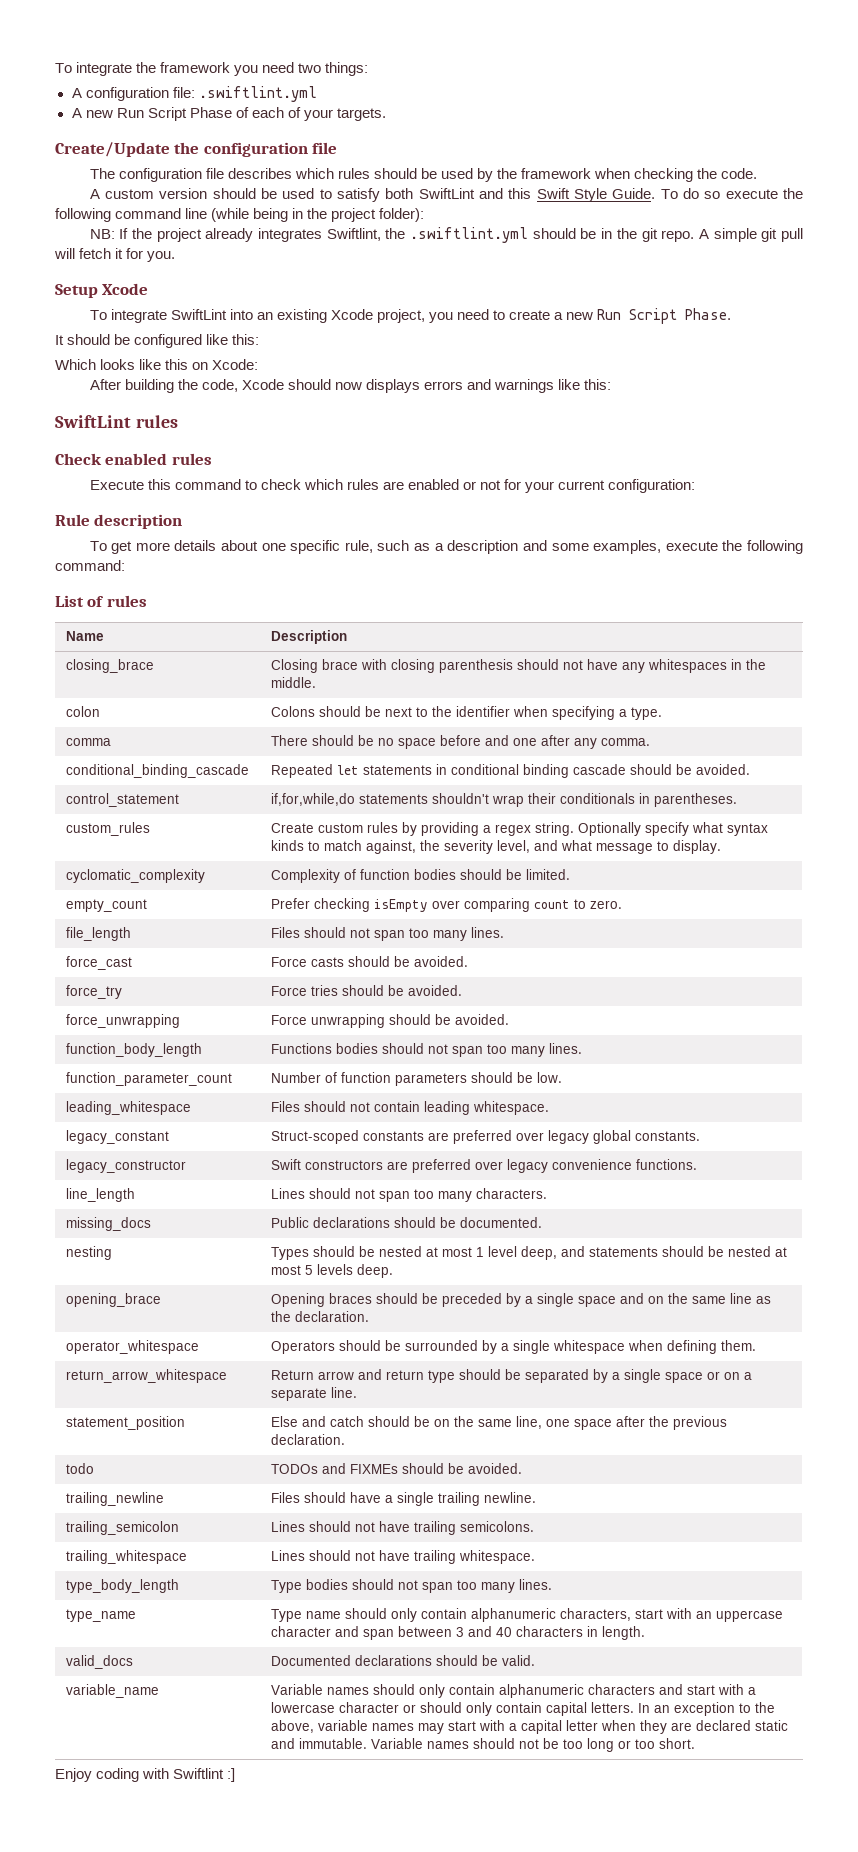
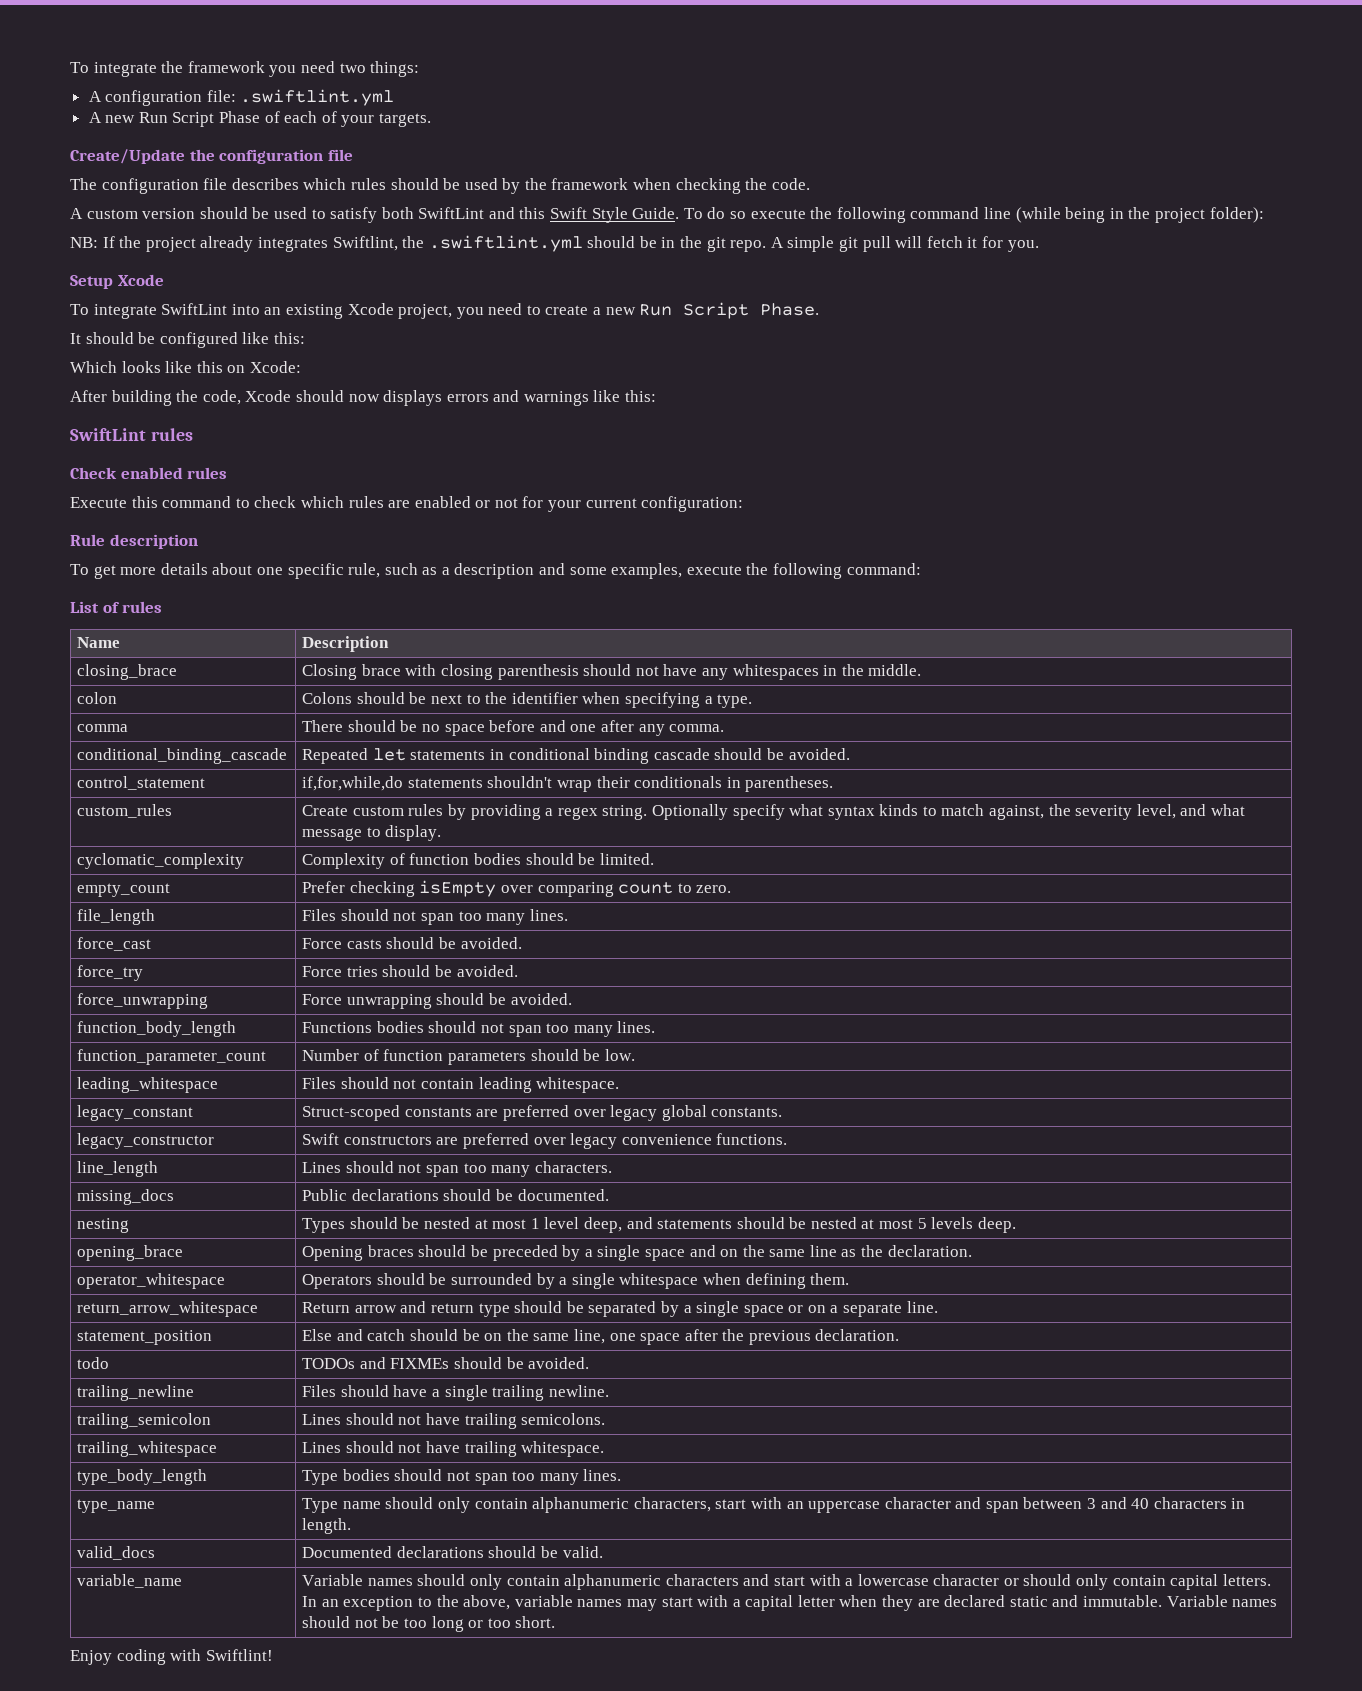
[173,1768,236,1782] Swiftlint :] -> [205,1649,273,1661] Swiftlint!

